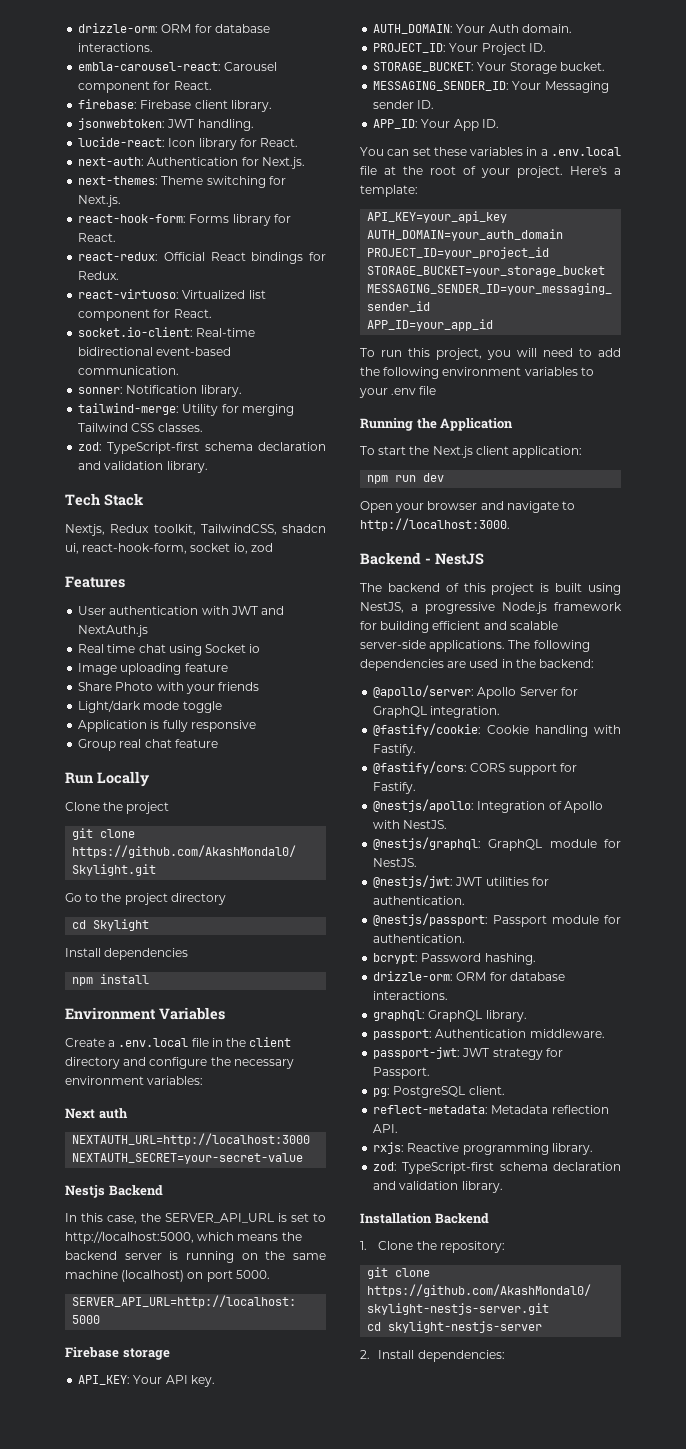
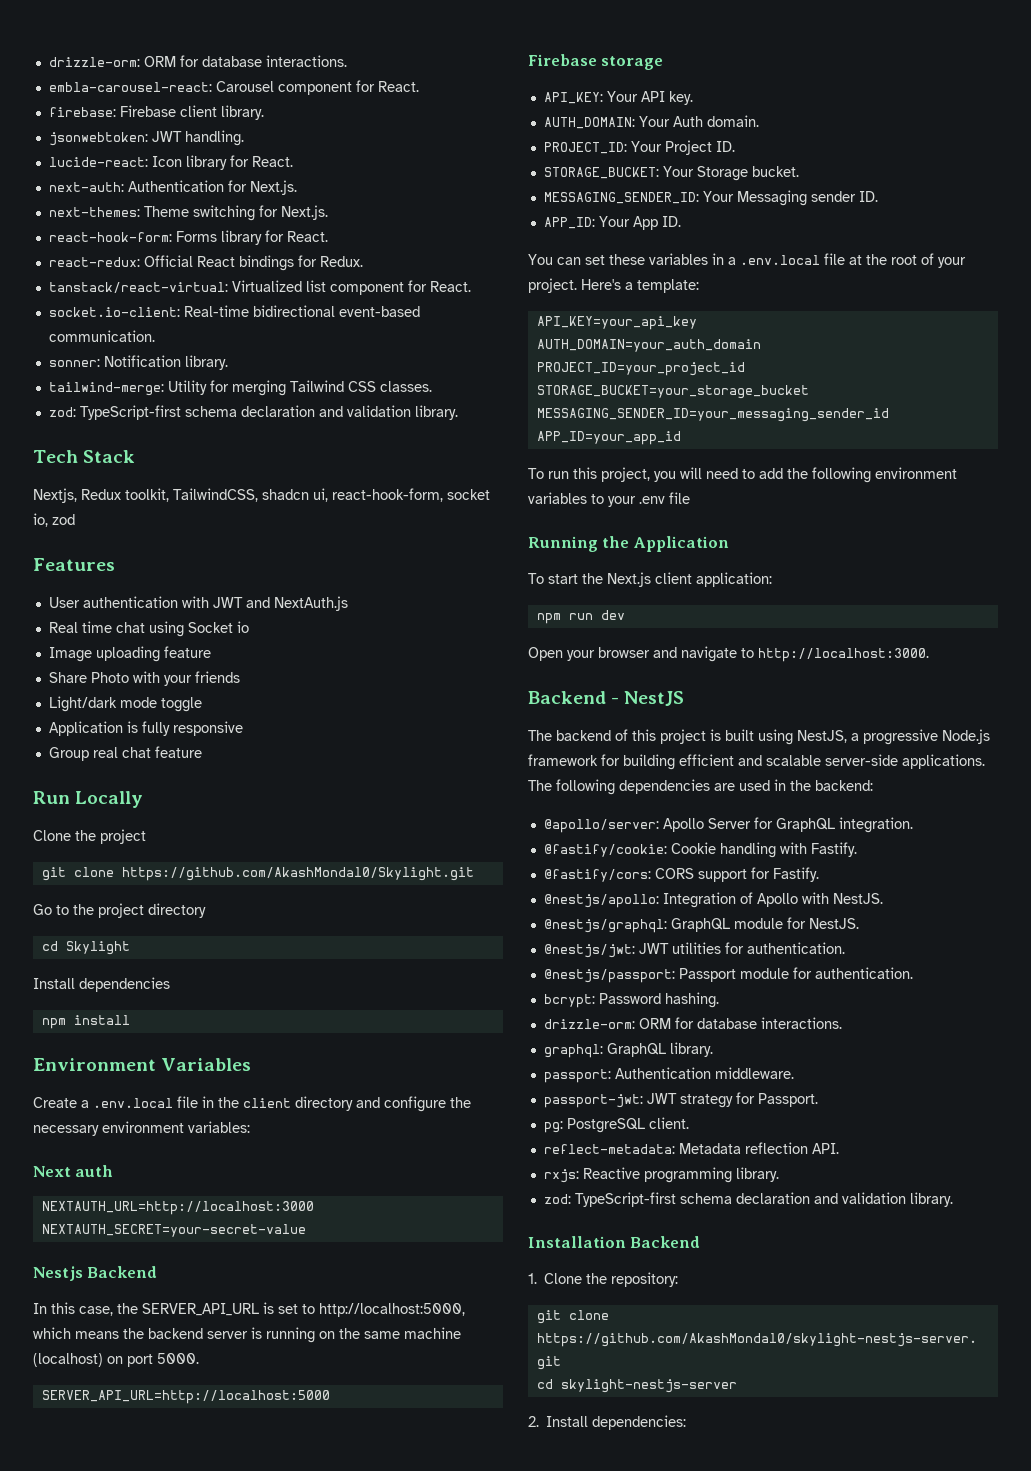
[78,289,180,299] react-virtuoso: -> [48,282,228,293] tanstack/react-virtual:

